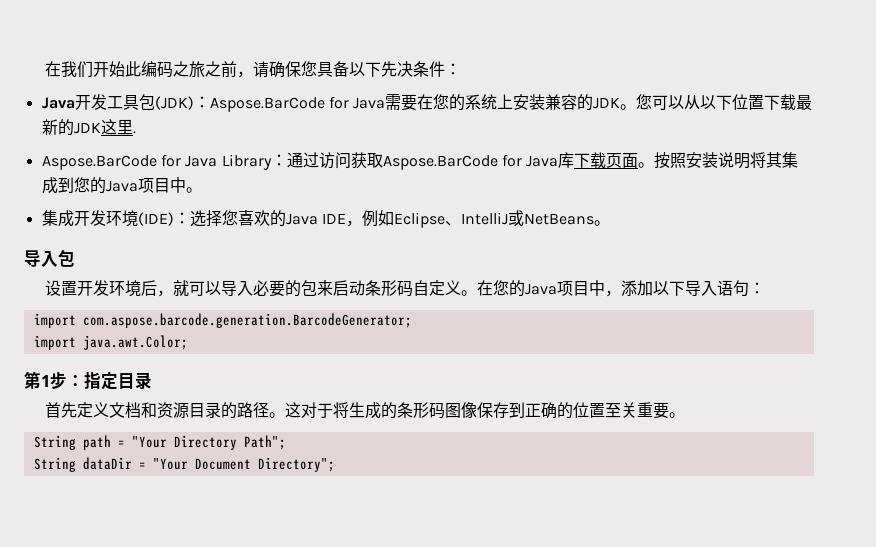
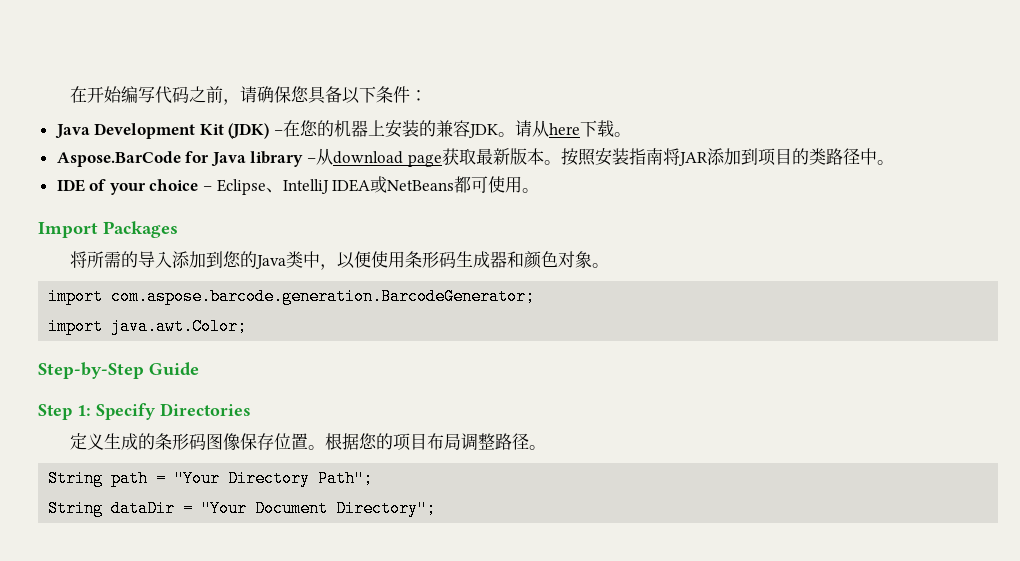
[45,61,206,78] 在我们开始此编码之旅 -> [69,86,189,104] 在开始编写代码
[381,61,414,77] 先决 -> (376, 94) none
[74,94,813,112] [41,119,136,136] [41,152,799,170] [41,177,202,194] [41,210,610,228] [24,249,75,267] [45,280,766,297] [33,313,412,328] [33,335,188,350] [24,371,152,390] [45,402,350,419] 开发工具包(JDK)：Aspose.BarCode for Java需要在您的系统上安装兼容的JDK。您可以从以下位置下载最新的JDK这里. // Aspose.BarCode for Java Library：通过访问获取Aspose.BarCode for Java库下载页面。按照安装说明将其集成到您的Java项目中。 // 集成开发环境(IDE)：选择您喜欢的Java IDE，例如Eclipse、IntelliJ或NetBeans。 // 导入包 // 设置开发环境后，就可以导入必要的包来启动条形码自定义。在您的Java项目中，添加以下导入语句： // import com.aspose.barcode.generation.BarcodeGenerator; // import java.awt.Color; // 第1步：指定目录 // 首先定义文档和资源目录的路径。这对于将 -> [94,120,632,139] [56,148,894,167] [56,176,540,195] [38,221,178,238] [69,251,609,270] [48,288,536,305] [48,318,248,335] [38,362,199,379] [38,403,251,420] [69,433,104,450] Development Kit (JDK) –在您的机器上安装的兼容JDK。请从here下载。 // Aspose.BarCode for Java library –从download page获取最新版本。按照安装指南将JAR添加到项目的类路径中。 // IDE of your choice – Eclipse、IntelliJ IDEA或NetBeans都可使用。 // Import Packages // 将所需的导入添加到您的Java类中，以便使用条形码生成器和颜色对象。 // import com.aspose.barcode.generation.BarcodeGenerator; // import java.awt.Color; // Step‑by‑Step Guide // Step 1: Specify Directories // 定义
[509,402,670,419] 到正确的位置至关重要 -> [273,433,529,451] 位置。根据您的项目布局调整路径

